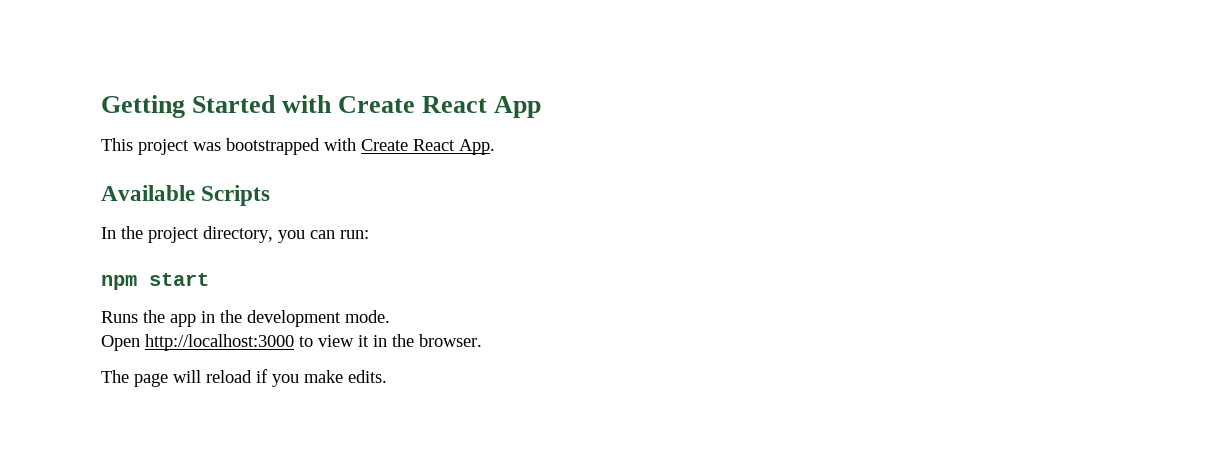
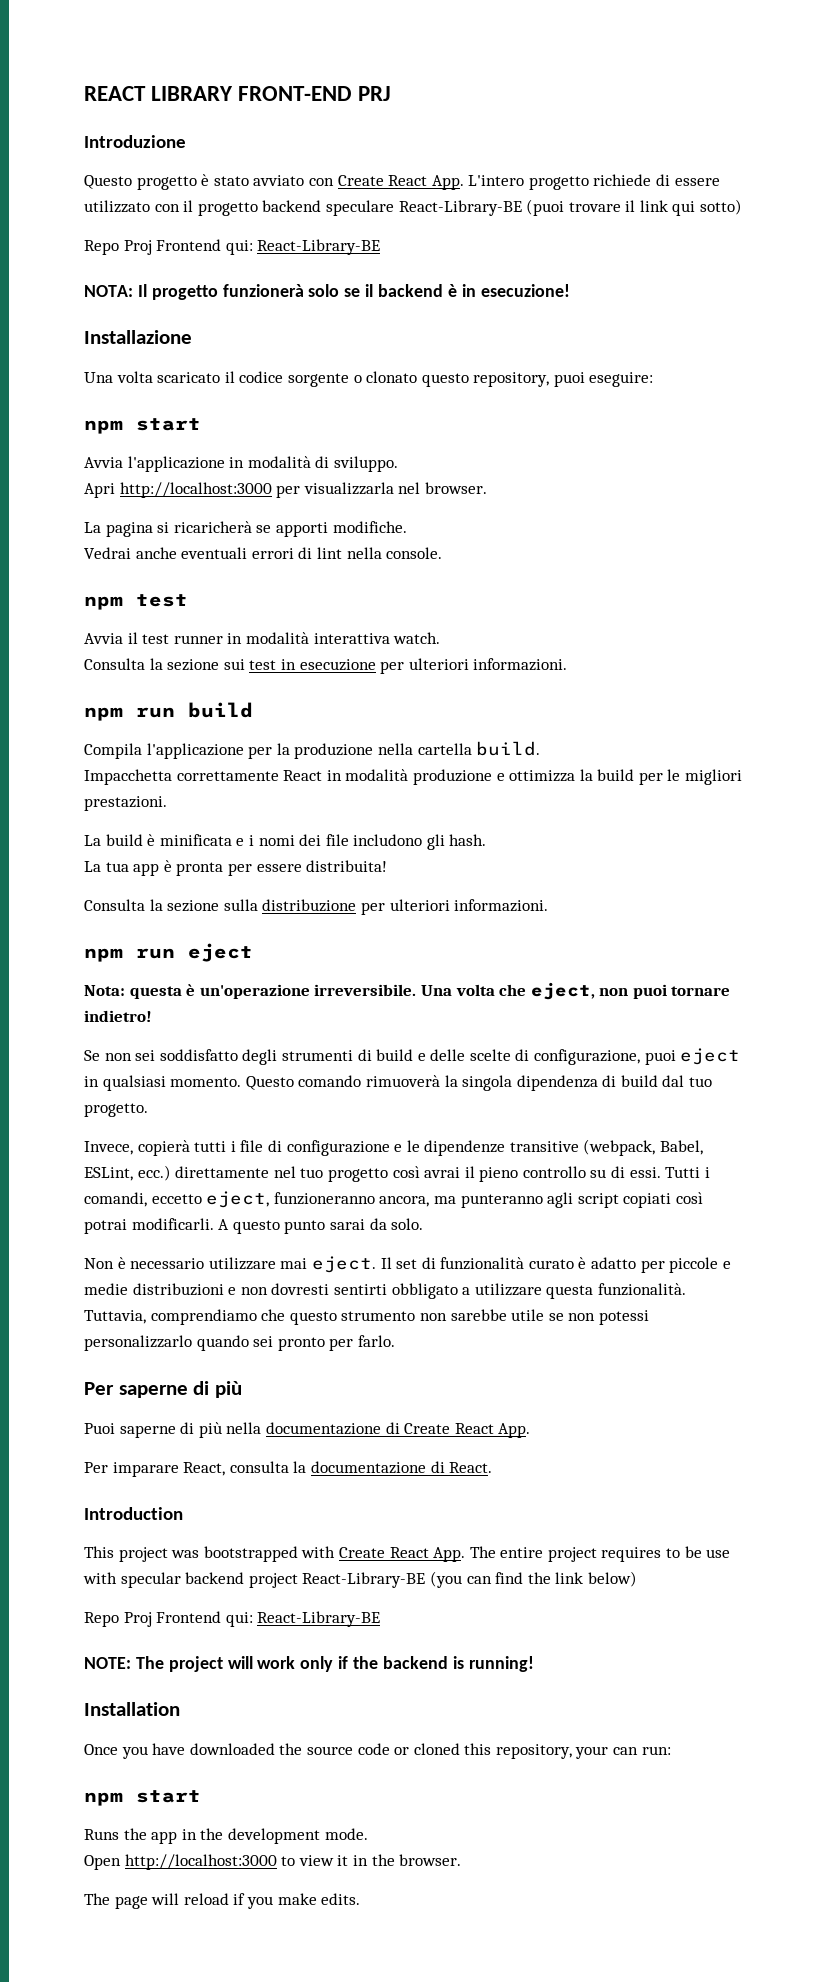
[101,95,542,118] Getting Started with Create React App -> [84,86,392,101] [84,135,186,148] [84,174,720,190] [84,199,743,216] [84,239,381,255] [84,284,570,300] [84,330,192,344] [84,371,654,387] [84,418,201,434] [84,456,398,472] [84,482,487,498] [84,521,407,537] [84,547,443,559] [84,594,188,610] [84,632,441,644] [84,658,568,674] [84,702,253,721] [84,741,541,759] [84,769,743,785] [84,796,167,811] [84,834,487,850] [84,860,388,876] [84,899,549,915] [84,943,253,962] [84,982,731,1000] [84,1010,152,1022] [84,1048,741,1065] [84,1075,713,1091] [84,1103,148,1117] [84,1139,704,1156] [84,1165,710,1182] [84,1191,703,1208] [84,1218,424,1234] [84,1256,731,1273] [84,1283,686,1299] [84,1309,649,1325] [84,1335,395,1351] [84,1381,242,1398] [84,1422,531,1438] [84,1461,493,1477] [84,1507,183,1520] REACT LIBRARY FRONT-END PRJ // Introduzione // Questo progetto è stato avviato con Create React App. L'intero progetto richiede di essere utilizzato con il progetto backend speculare React-Library-BE (puoi trovare il link qui sotto) // Repo Proj Frontend qui: React-Library-BE // NOTA: Il progetto funzionerà solo se il backend è in esecuzione! // Installazione // Una volta scaricato il codice sorgente o clonato questo repository, puoi eseguire: // npm start // Avvia l'applicazione in modalità di sviluppo. // Apri http://localhost:3000 per visualizzarla nel browser. // La pagina si ricaricherà se apporti modifiche. // Vedrai anche eventuali errori di lint nella console. // npm test // Avvia il test runner in modalità interattiva watch. // Consulta la sezione sui test in esecuzione per ulteriori informazioni. // npm run build // Compila l'applicazione per la produzione nella cartella build. // Impacchetta correttamente React in modalità produzione e ottimizza la build per le migliori prestazioni. // La build è minificata e i nomi dei file includono gli hash. // La tua app è pronta per essere distribuita! // Consulta la sezione sulla distribuzione per ulteriori informazioni. // npm run eject // Nota: questa è un'operazione irreversibile. Una volta che eject, non puoi tornare indietro! // Se non sei soddisfatto degli strumenti di build e delle scelte di configurazione, puoi eject in qualsiasi momento. Questo comando rimuoverà la singola dipendenza di build dal tuo progetto. // Invece, copierà tutti i file di configurazione e le dipendenze transitive (webpack, Babel, ESLint, ecc.) direttamente nel tuo progetto così avrai il pieno controllo su di essi. Tutti i comandi, eccetto eject, funzioneranno ancora, ma punteranno agli script copiati così potrai modificarli. A questo punto sarai da solo. // Non è necessario utilizzare mai eject. Il set di funzionalità curato è adatto per piccole e medie distribuzioni e non dovresti sentirti obbligato a utilizzare questa funzionalità. Tuttavia, comprendiamo che questo strumento non sarebbe utile se non potessi personalizzarlo quando sei pronto per farlo. // Per saperne di più // Puoi saperne di più nella documentazione di Create React App. // Per imparare React, consulta la documentazione di React. // Introduction
[101,185,271,206] [101,226,305,243] // Available Scripts // In the project directory, you -> [469,1546,731,1562] [83,1571,637,1588] [84,1611,381,1627] [84,1656,534,1672] [84,1702,180,1716] [84,1743,609,1759] The entire project requires to be use with specular backend project React-Library-BE (you can find the link below) // Repo Proj Frontend qui: React-Library-BE // NOTE: The project will work only if the backend is running! // Installation // Once you have downloaded the source code or cloned this repository, your

